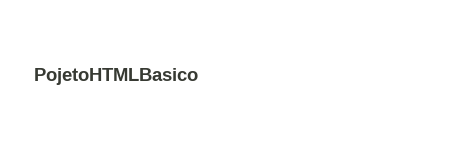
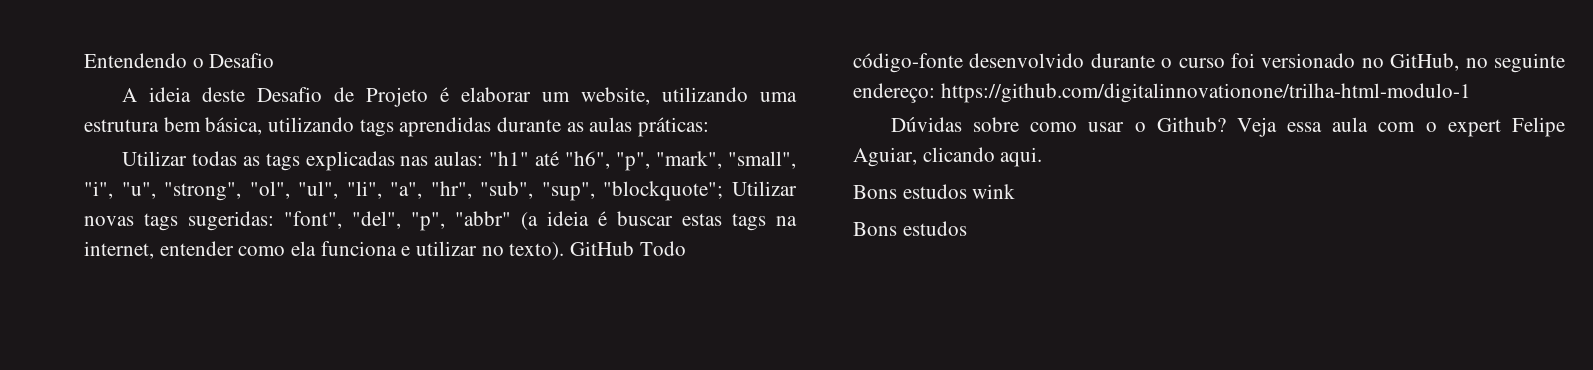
[34,68,198,85] PojetoHTMLBasico -> [84,53,275,68] [121,87,797,107] [84,117,710,137] [121,151,796,171] [84,181,797,201] [84,211,797,231] [84,241,686,260] [853,53,1565,73] [853,83,1471,103] [890,117,1565,137] [853,147,1043,167] [853,184,1016,199] [853,221,967,236] Entendendo o Desafio // A ideia deste Desafio de Projeto é elaborar um website, utilizando uma estrutura bem básica, utilizando tags aprendidas durante as aulas práticas: // Utilizar todas as tags explicadas nas aulas: "h1" até "h6", "p", "mark", "small", "i", "u", "strong", "ol", "ul", "li", "a", "hr", "sub", "sup", "blockquote"; Utilizar novas tags sugeridas: "font", "del", "p", "abbr" (a ideia é buscar estas tags na internet, entender como ela funciona e utilizar no texto). GitHub Todo código-fonte desenvolvido durante o curso foi versionado no GitHub, no seguinte endereço: https://github.com/digitalinnovationone/trilha-html-modulo-1 // Dúvidas sobre como usar o Github? Veja essa aula com o expert Felipe Aguiar, clicando aqui. // Bons estudos wink // Bons estudos

